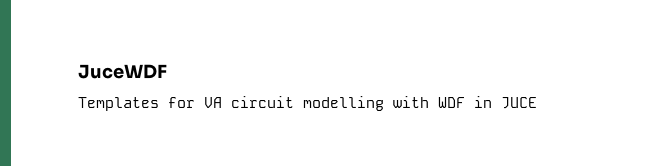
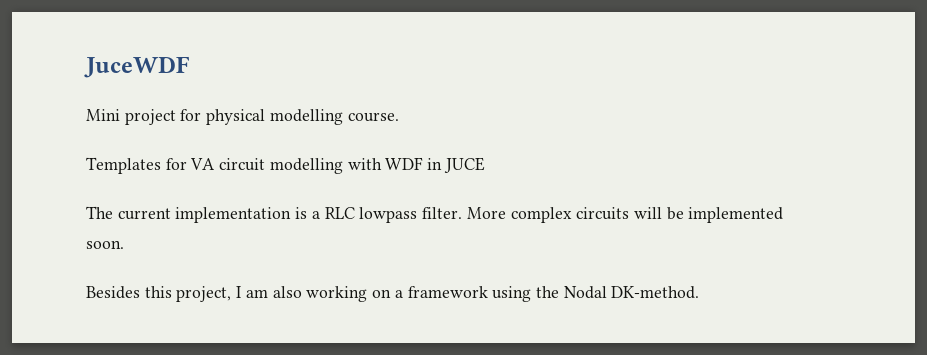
(167, 71) none -> [86,109,399,125] // Mini project for physical modelling course.
(537, 103) none -> [86,206,784,223] [86,240,124,249] [86,286,700,302] // The current implementation is a RLC lowpass filter. More complex circuits will be implemented soon. // Besides this project, I am also working on a framework using the Nodal DK-method.

